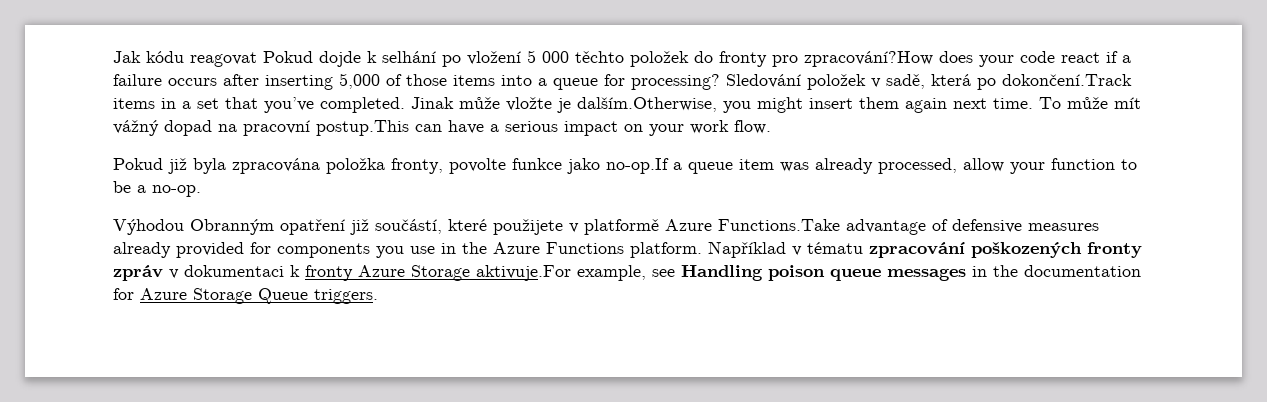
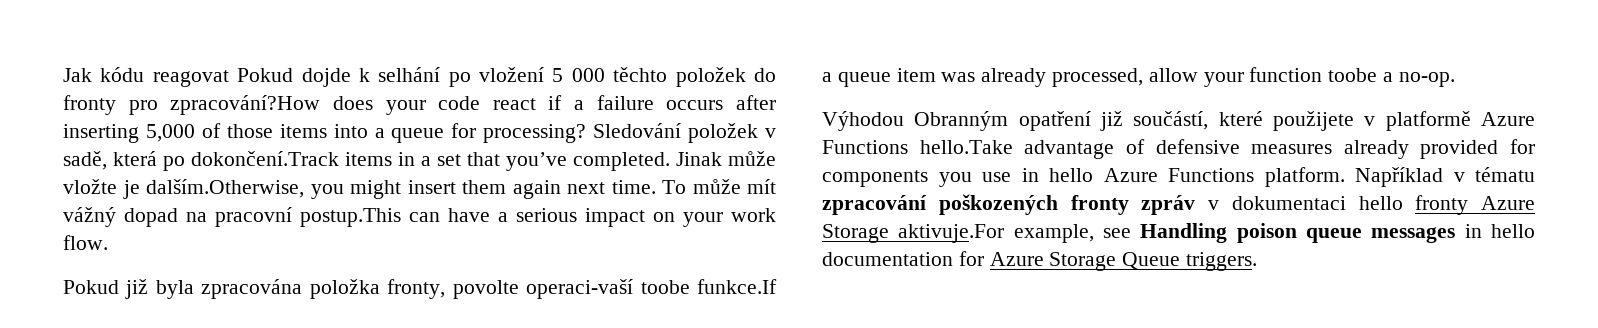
[512,158,669,174] funkce jako no-op.If -> [526,279,778,299] operaci-vaší toobe funkce.If
[1121,159,1137,170] [113,181,131,193] to be -> [1328,68,1378,82] toobe
[718,219,840,231] Functions.Take -> [822,140,1013,154] Functions hello.Take
[462,242,487,254] the -> [1049,168,1093,182] hello
[290,265,300,277] k -> [1358,196,1403,210] hello
[993,265,1018,277] the -> [1491,224,1535,238] hello

